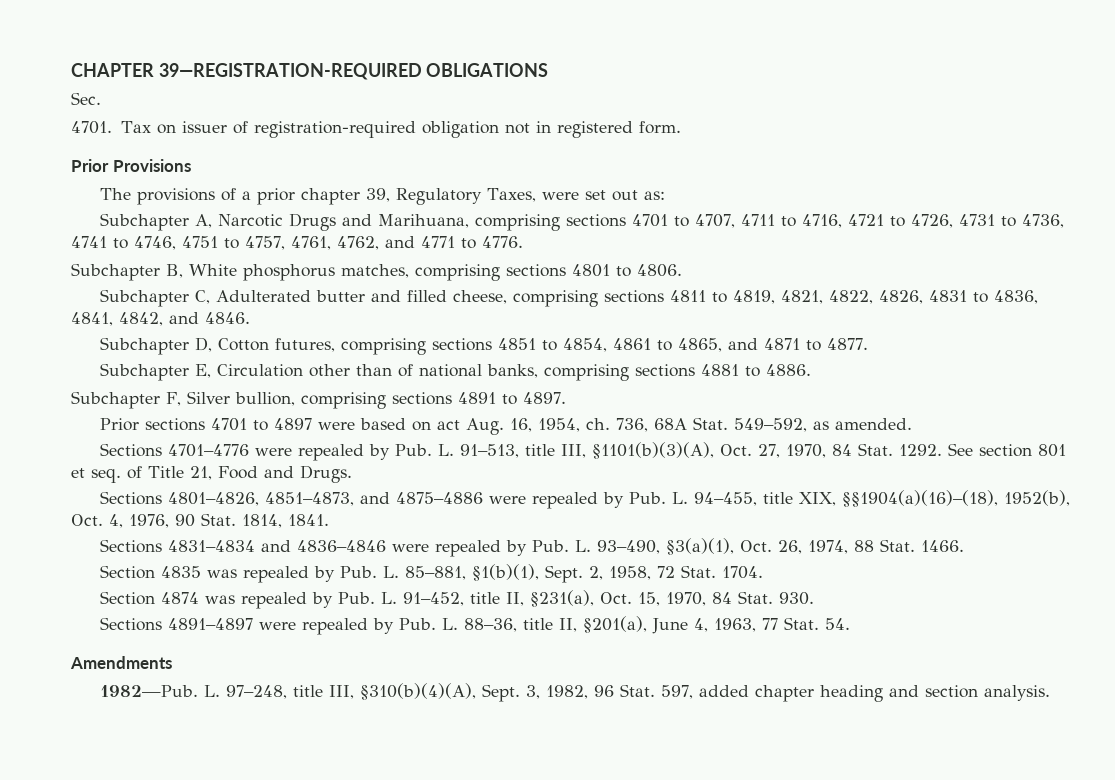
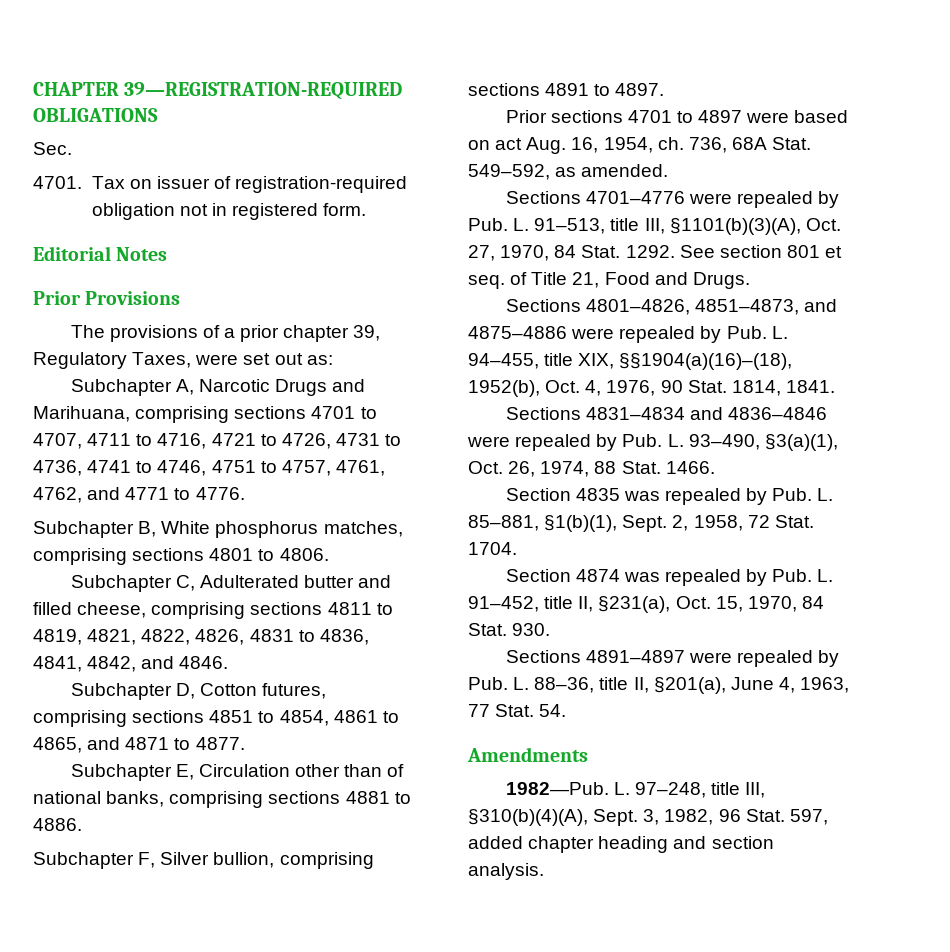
(681, 127) none -> [33,246,168,261] // Editorial Notes

